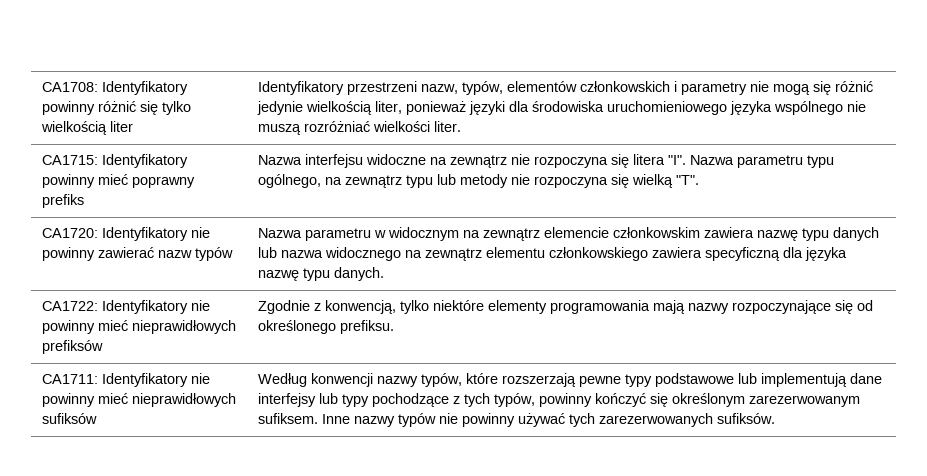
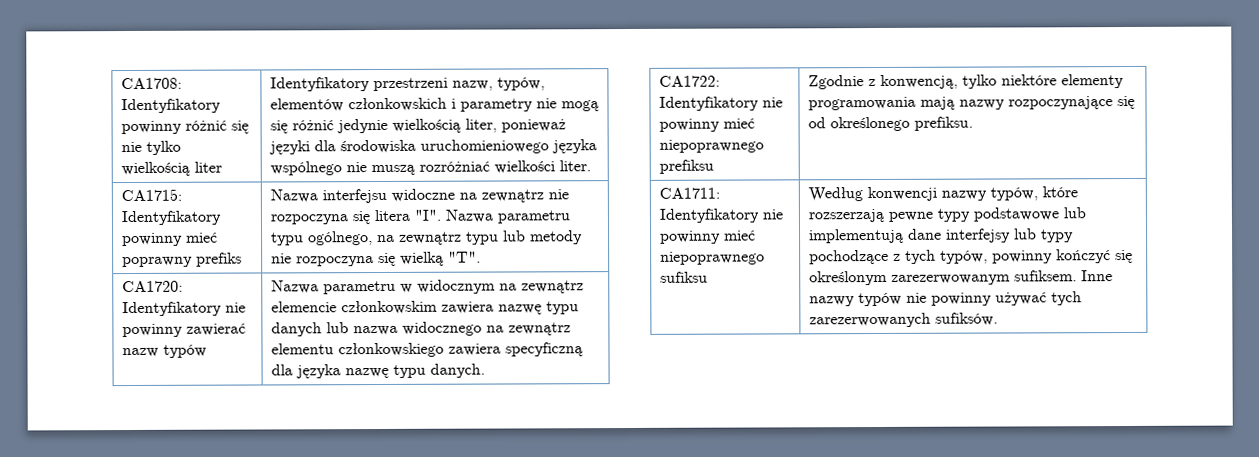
(159, 108) none -> [120,141,142,153] nie
[132,320,237,334] [42,340,104,354] nieprawidłowych prefiksów -> [658,139,764,153] [658,159,714,174] niepoprawnego prefiksu
[132,393,237,407] [42,413,98,424] nieprawidłowych sufiksów -> [659,251,765,265] [659,271,708,283] niepoprawnego sufiksu

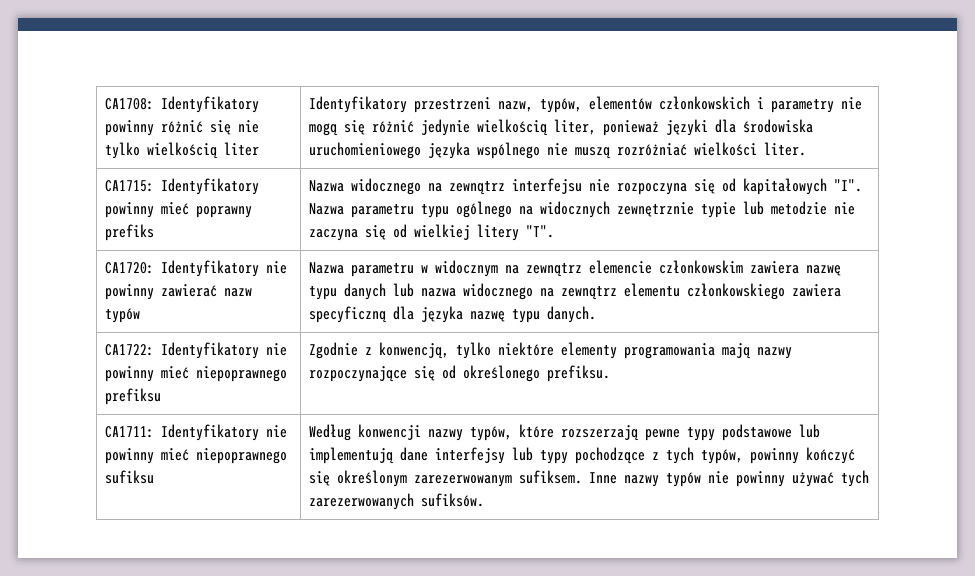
[321,188,569,204] [269,209,410,225] interfejsu widoczne na zewnątrz nie rozpoczyna się litera -> [350,178,827,195] widocznego na zewnątrz interfejsu nie rozpoczyna się od kapitałowych
[307,230,583,246] [270,251,444,267] ogólnego, na zewnątrz typu lub metody nie rozpoczyna się wielką -> [455,201,855,218] [308,224,519,241] ogólnego na widocznych zewnętrznie typie lub metodzie nie zaczyna się od wielkiej litery

